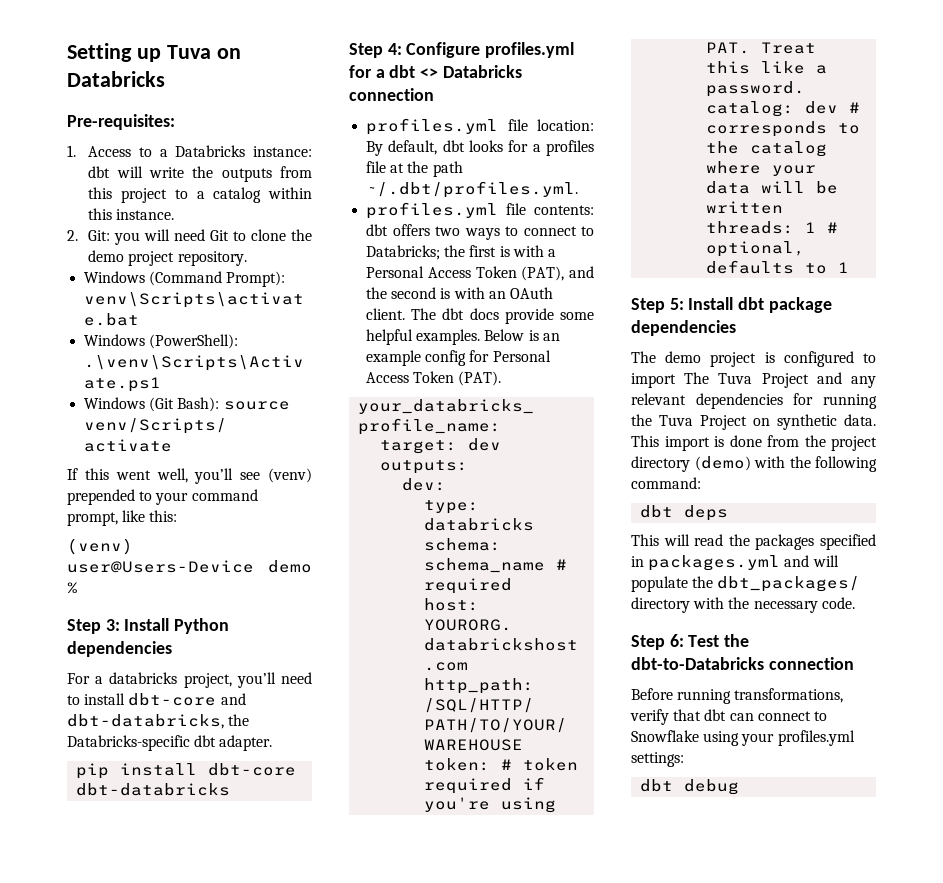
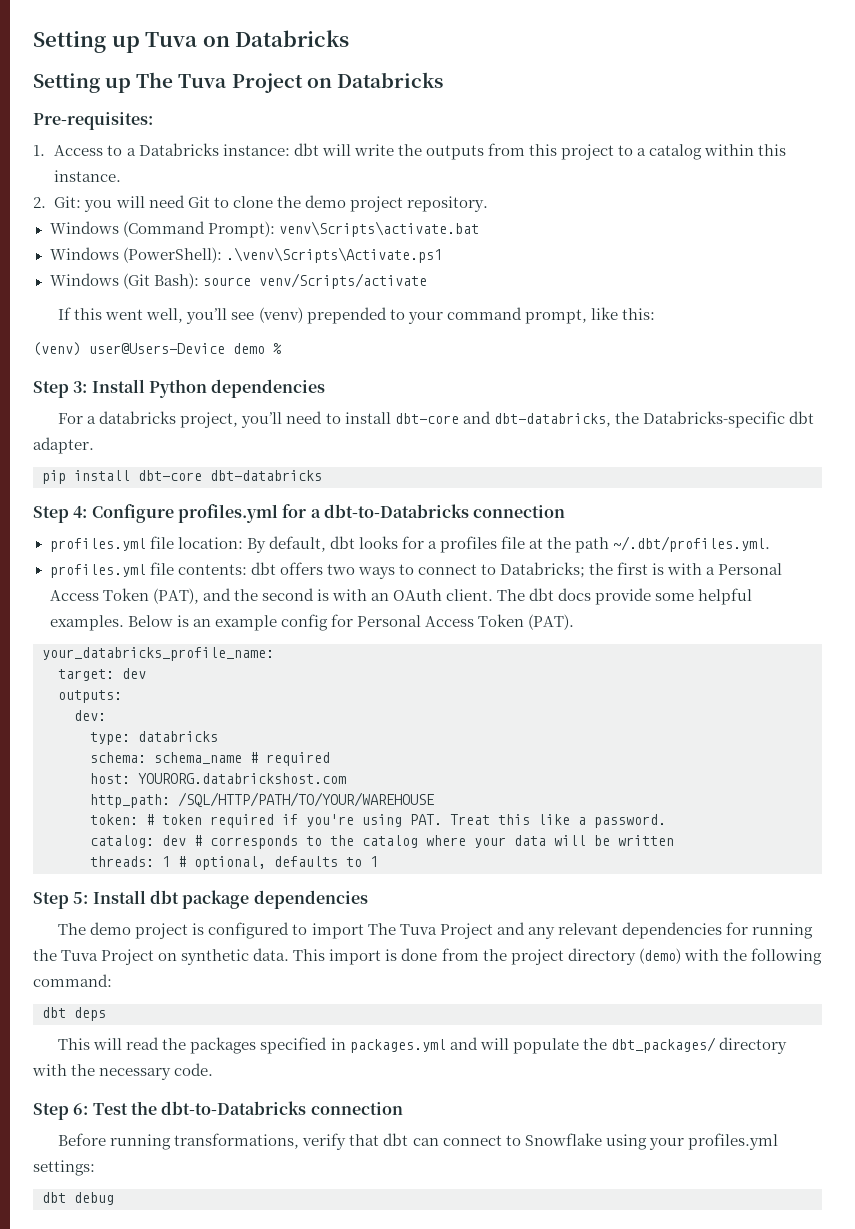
(165, 79) none -> [33,72,443,93] // Setting up The Tuva Project on Databricks
[389,65,522,78] dbt <> Databricks -> [323,504,469,518] dbt-to-Databricks

